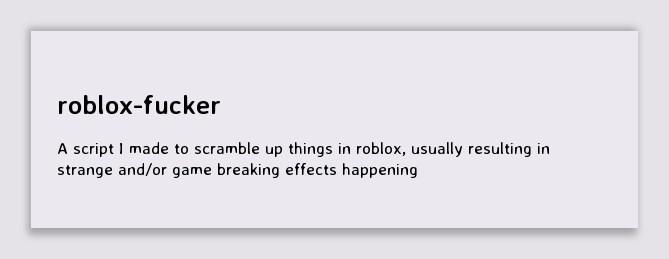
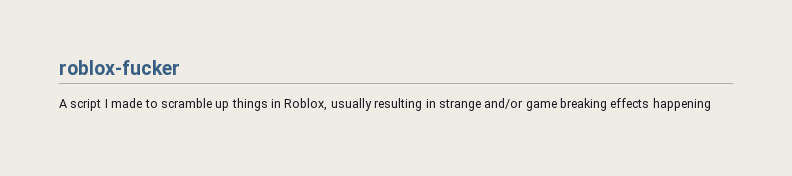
[356,142,406,156] roblox, -> [284,98,328,111] Roblox,

